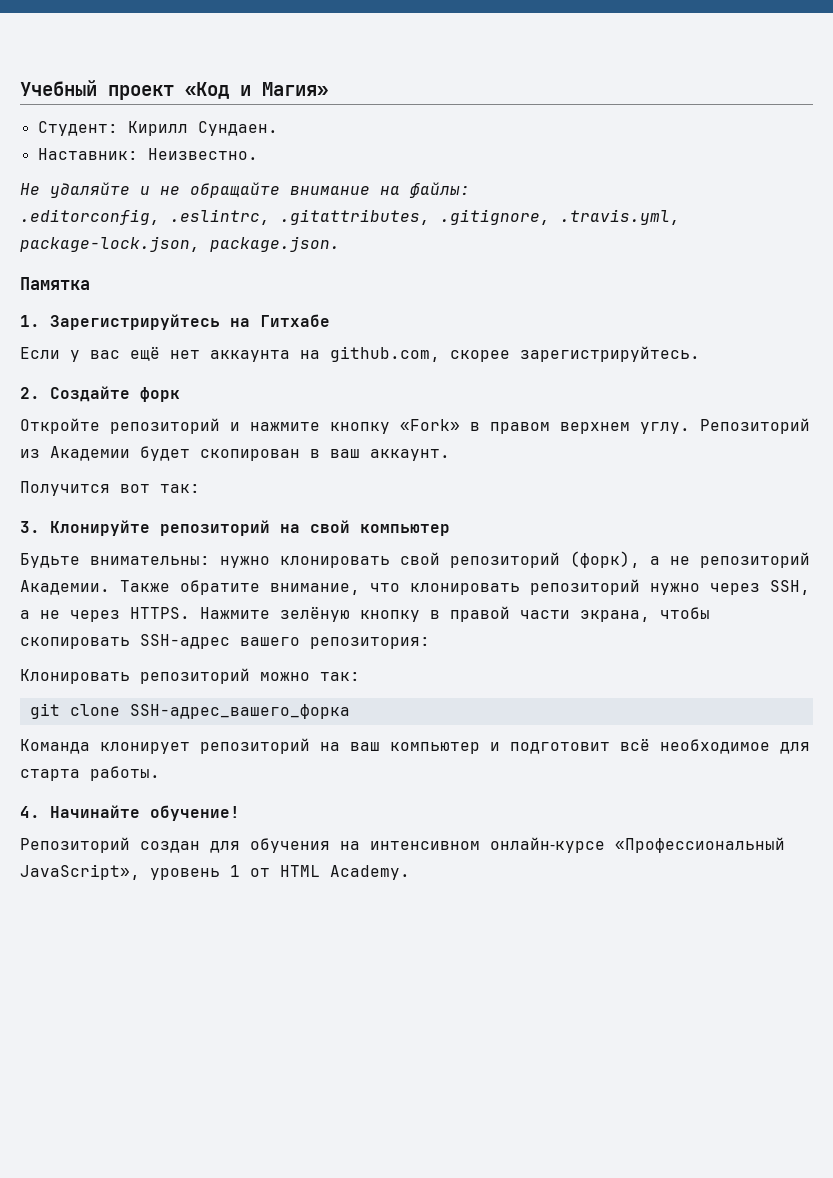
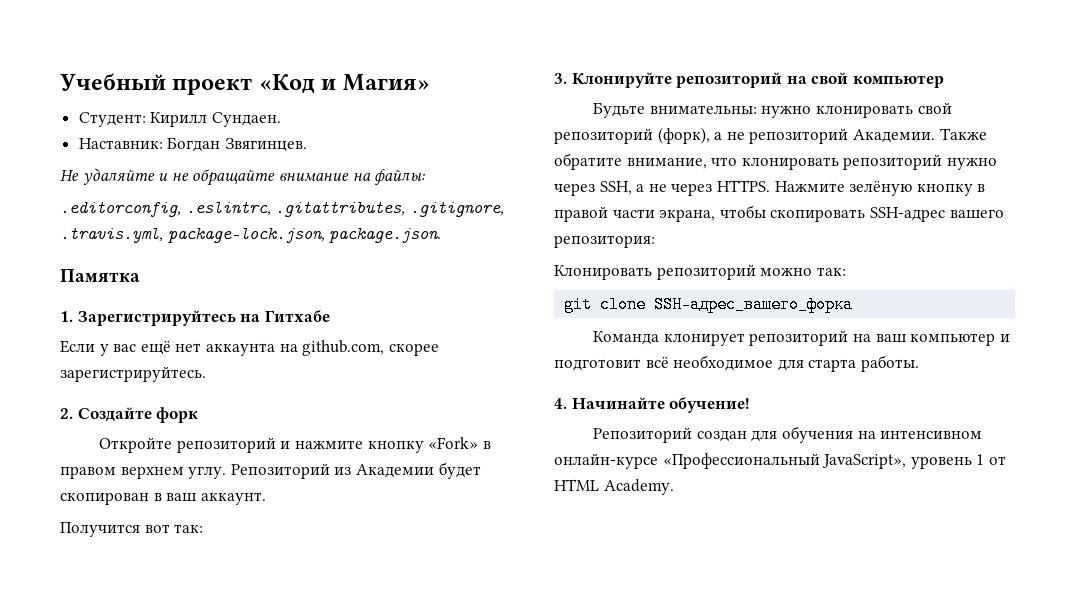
[147,148,258,160] Неизвестно. -> [167,137,307,152] Богдан Звягинцев.

